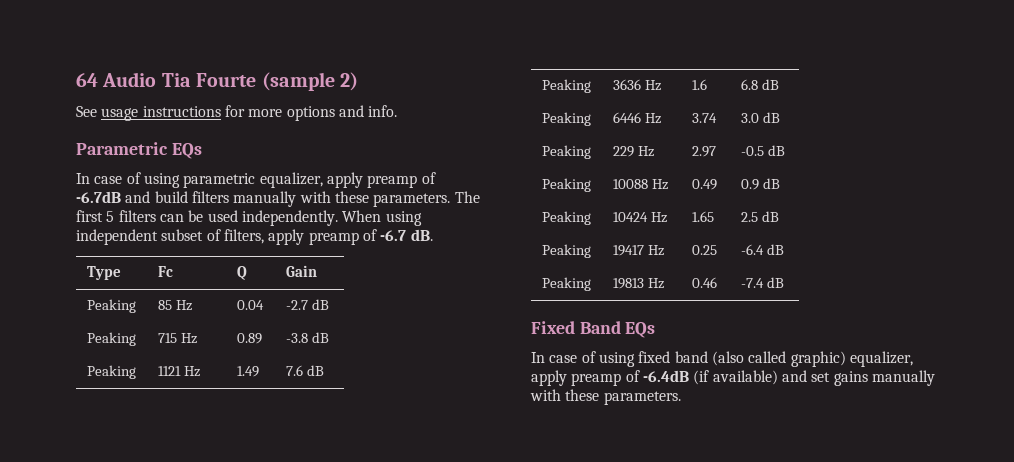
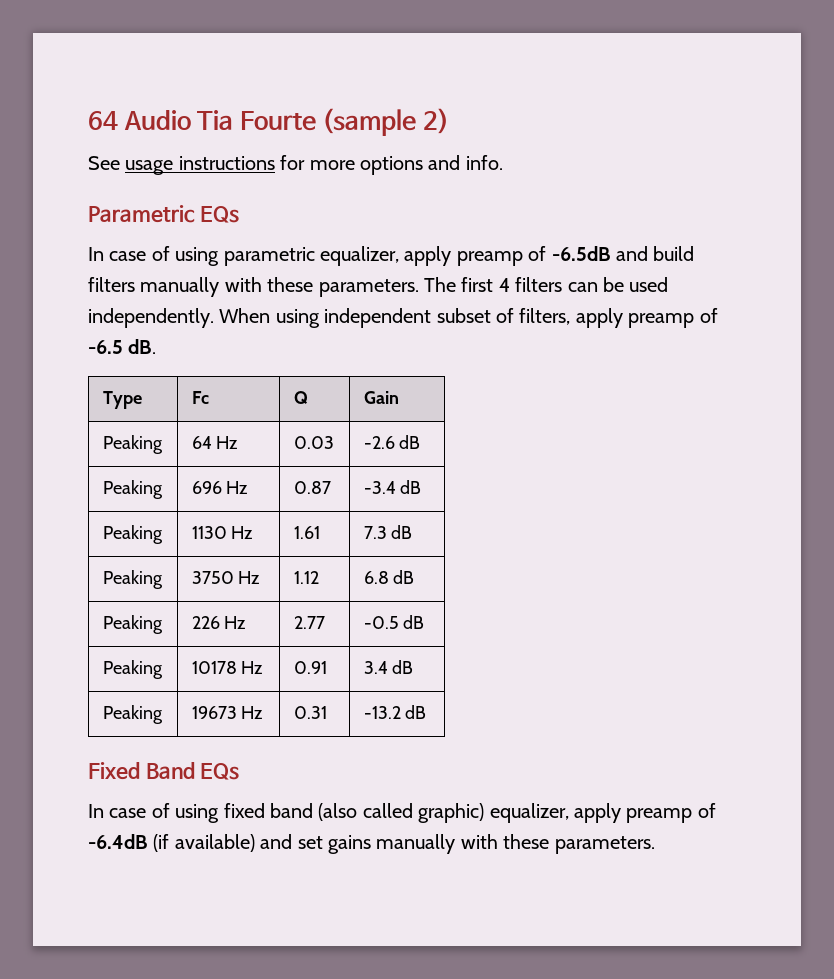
[76,191,121,203] -6.7dB -> [551,246,611,261] -6.5dB
[106,211,115,222] 5 -> [498,278,510,292] 4
[380,230,407,241] -6.7 -> [88,340,123,354] -6.5
[157,300,192,311] [236,300,264,310] [285,299,329,310] [86,332,136,346] [157,333,197,344] [236,333,262,344] [285,332,329,343] [86,365,136,379] [157,366,200,377] [236,366,259,377] [285,365,324,376] [541,79,591,93] [612,79,661,91] [691,79,707,90] 85 Hz | 0.04 | -2.7 dB // Peaking | 715 Hz | 0.89 | -3.8 dB // Peaking | 1121 Hz | 1.49 | 7.6 dB // Peaking | 3636 Hz | 1.6 -> [191,436,239,449] [293,436,334,449] [363,435,421,449] [102,480,163,499] [191,481,249,494] [293,481,331,494] [363,480,422,494] [102,525,163,544] [191,526,254,539] [293,526,320,539] [363,525,413,539] [102,570,163,589] [191,571,261,584] [293,571,319,584] 64 Hz | 0.03 | -2.6 dB // Peaking | 696 Hz | 0.87 | -3.4 dB // Peaking | 1130 Hz | 1.61 | 7.3 dB // Peaking | 3750 Hz | 1.12
[612,112,661,124] [691,113,717,123] [740,112,780,123] [541,145,591,159] [612,146,654,157] [691,146,716,157] 6446 Hz | 3.74 | 3.0 dB // Peaking | 229 Hz | 2.97 -> [191,616,247,629] [293,616,325,629] 226 Hz | 2.77
[612,179,668,190] [691,179,717,190] [740,178,780,190] [541,211,591,225] [612,212,667,223] [691,211,714,222] [740,211,779,222] [541,244,591,258] [612,245,664,256] [691,245,717,255] [740,244,784,255] [541,277,591,291] [612,278,664,289] [691,277,717,288] [740,278,764,288] 10088 Hz | 0.49 | 0.9 dB // Peaking | 10424 Hz | 1.65 | 2.5 dB // Peaking | 19417 Hz | 0.25 | -6.4 dB // Peaking | 19813 Hz | 0.46 | -7.4 -> [191,661,264,674] [293,661,327,674] [363,660,414,674] [102,705,163,724] [191,706,264,719] [293,706,327,719] [363,706,401,719] 10178 Hz | 0.91 | 3.4 dB // Peaking | 19673 Hz | 0.31 | -13.2

